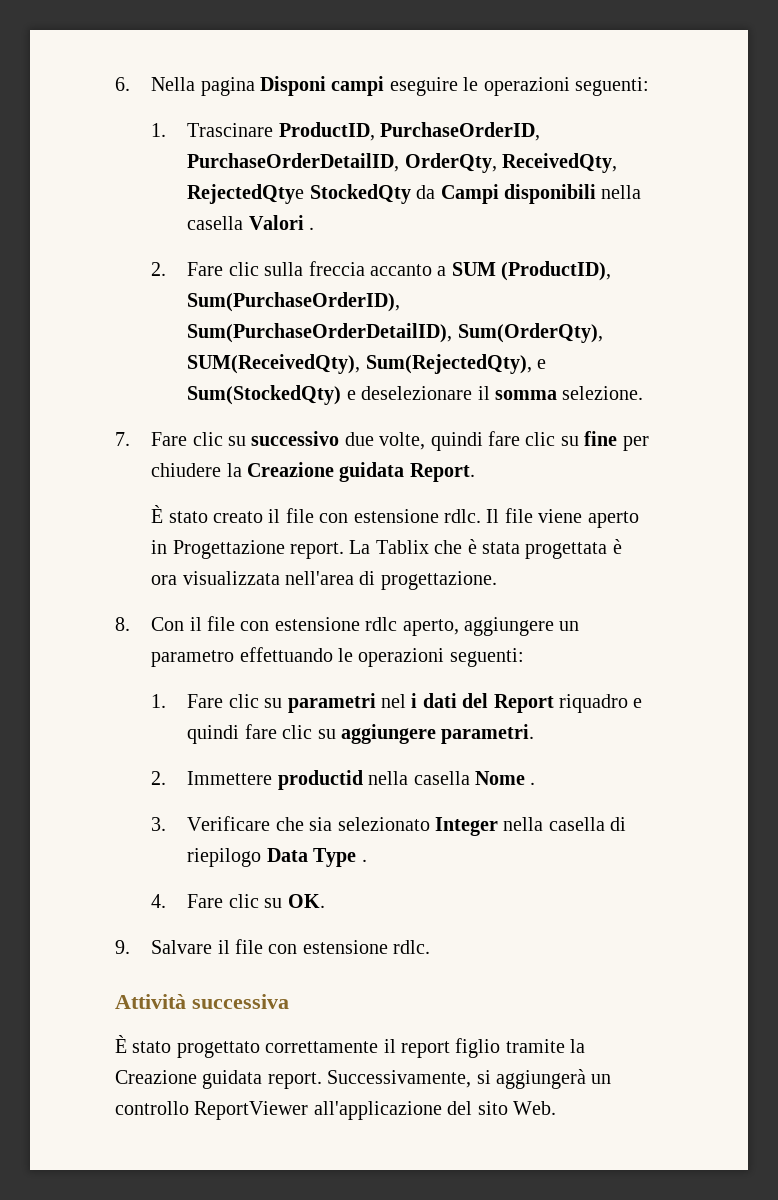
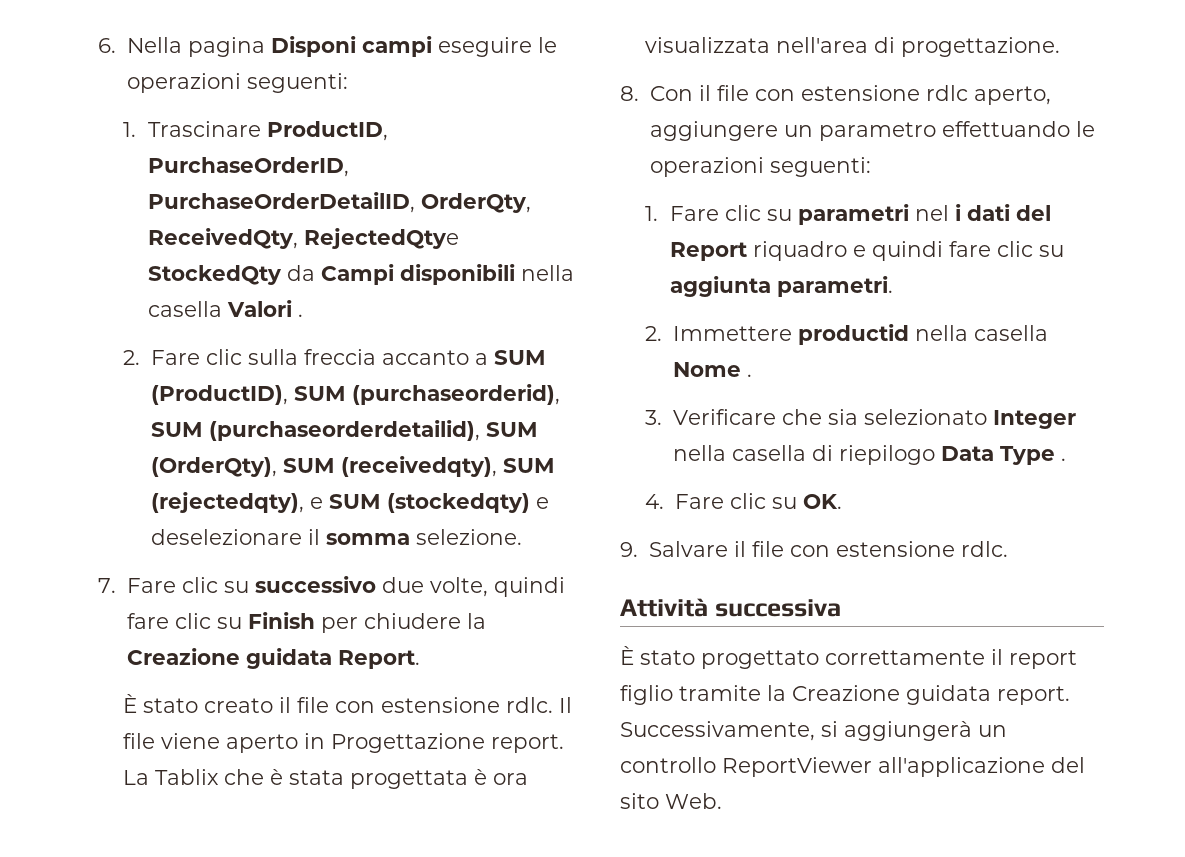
[187,292,401,312] [187,323,603,343] [187,354,547,374] [187,385,342,405] Sum(PurchaseOrderID), Sum(PurchaseOrderDetailID), Sum(OrderQty), SUM(ReceivedQty), Sum(RejectedQty), e Sum(StockedQty) -> [293,384,560,405] [150,420,538,441] [150,456,555,477] [150,492,530,513] SUM (purchaseorderid), SUM (purchaseorderdetailid), SUM (OrderQty), SUM (receivedqty), SUM (rejectedqty), e SUM (stockedqty)
[584,431,618,446] fine -> [247,612,315,629] Finish
[340,724,436,744] aggiungere -> [669,276,771,297] aggiunta

